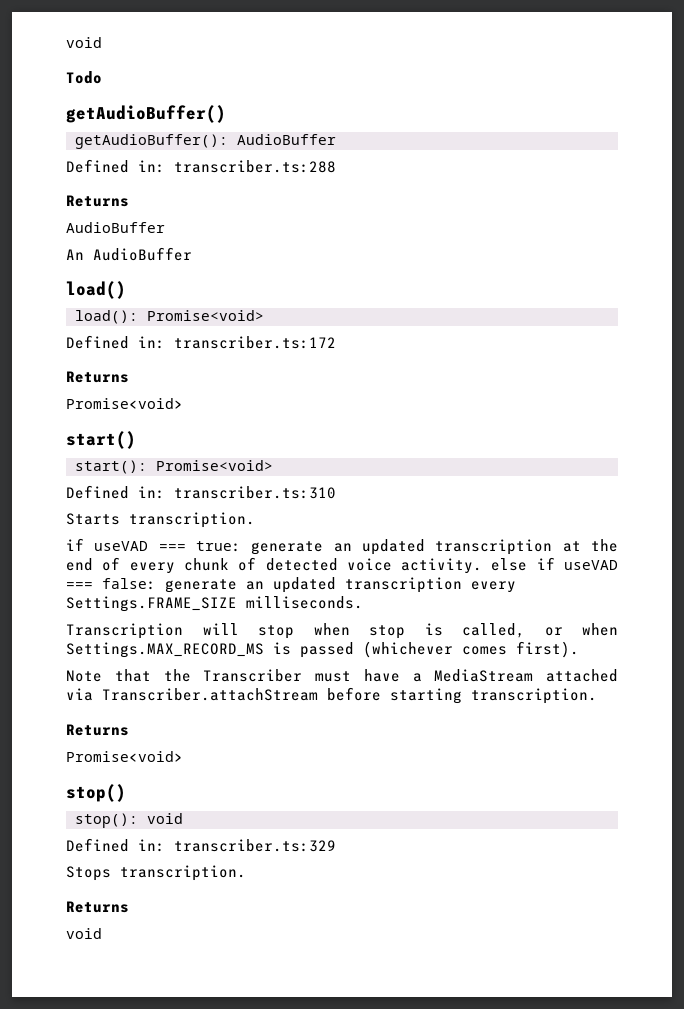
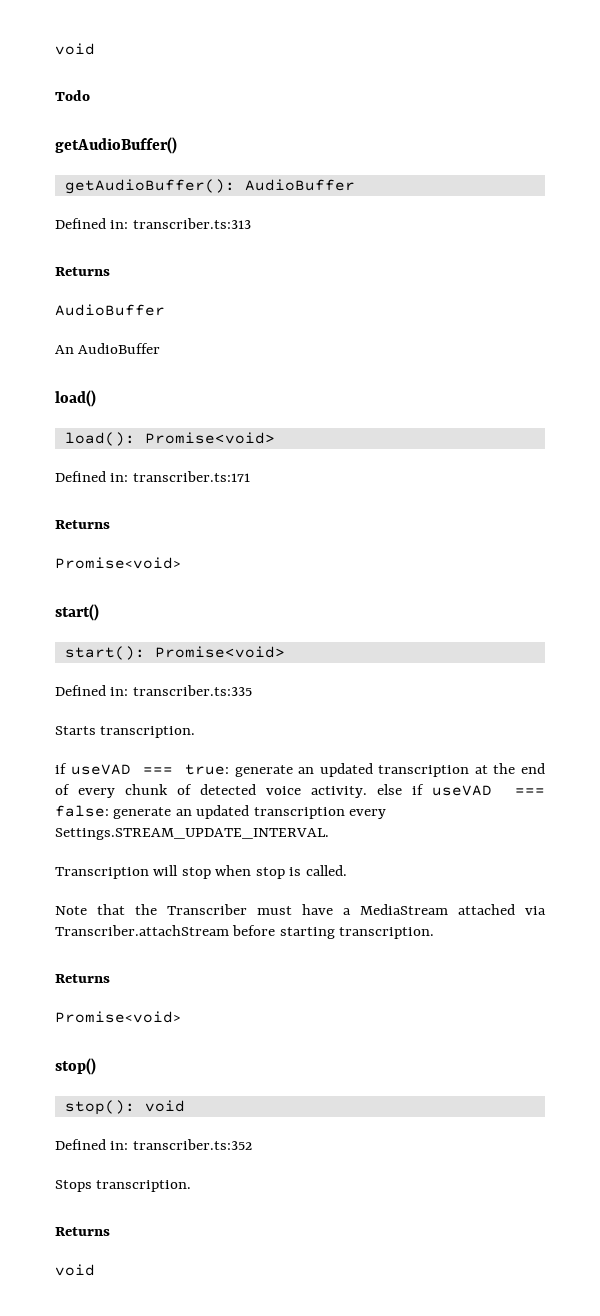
[174,160,336,173] transcriber.ts:288 -> [132,218,251,229] transcriber.ts:313
[174,336,336,349] transcriber.ts:172 -> [132,471,250,482] transcriber.ts:171
[174,486,336,499] transcriber.ts:310 -> [132,685,252,696] transcriber.ts:335
[66,596,363,612] Settings.FRAME_SIZE milliseconds. -> [55,828,329,840] Settings.STREAM_UPDATE_INTERVAL.
[462,623,618,638] [66,641,579,658] called, or when Settings.MAX_RECORD_MS is passed (whichever comes first). -> [305,865,347,876] called.
[174,839,336,852] transcriber.ts:329 -> [132,1139,252,1150] transcriber.ts:352

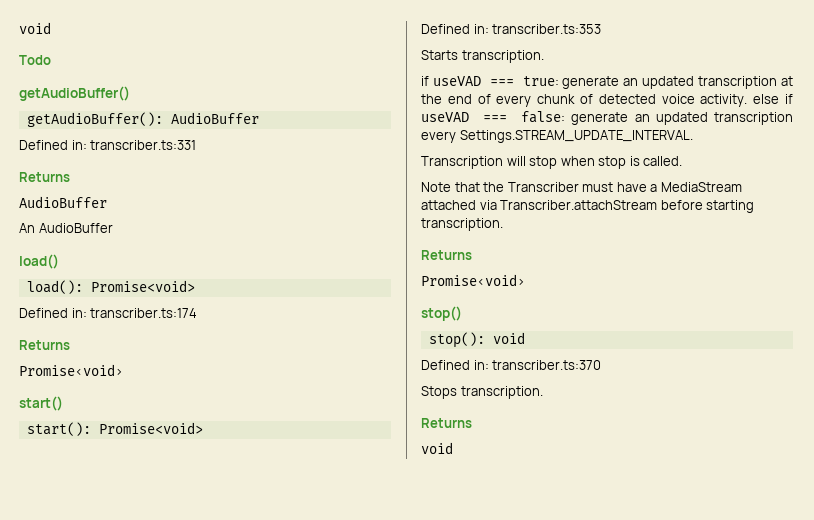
[132,218,251,229] transcriber.ts:313 -> [90,140,197,150] transcriber.ts:331
[132,471,250,482] transcriber.ts:171 -> [90,308,198,318] transcriber.ts:174
[132,685,252,696] transcriber.ts:335 -> [492,24,602,34] transcriber.ts:353
[132,1139,252,1150] transcriber.ts:352 -> [492,360,602,370] transcriber.ts:370

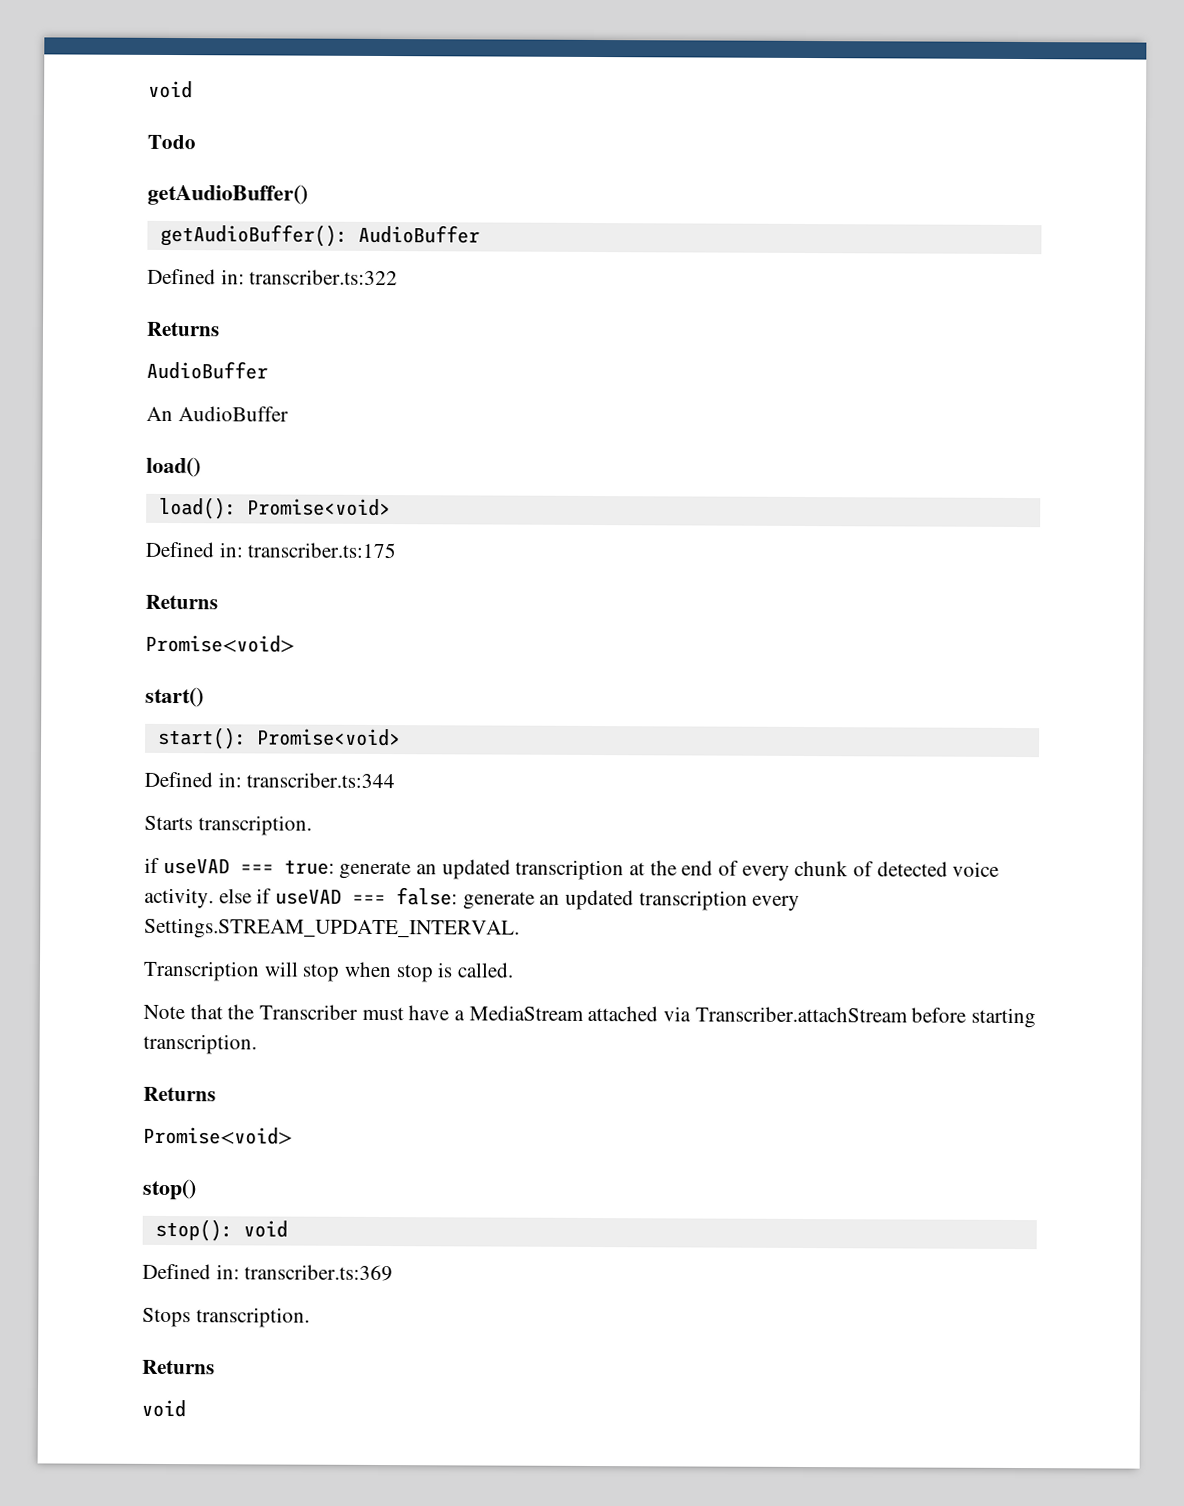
[90,140,197,150] transcriber.ts:331 -> [249,269,399,286] transcriber.ts:322
[90,308,198,318] transcriber.ts:174 -> [247,542,397,559] transcriber.ts:175
[492,24,602,34] transcriber.ts:353 -> [246,772,396,789] transcriber.ts:344
[492,360,602,370] transcriber.ts:370 -> [244,1264,394,1282] transcriber.ts:369

